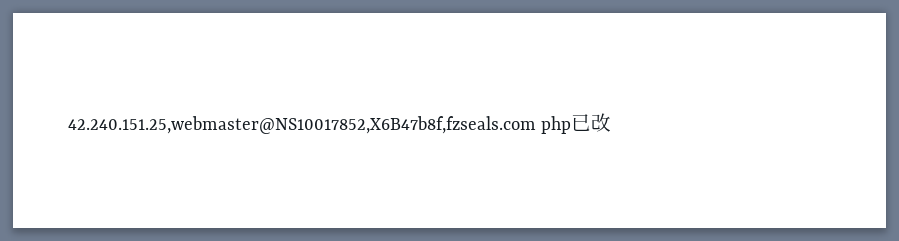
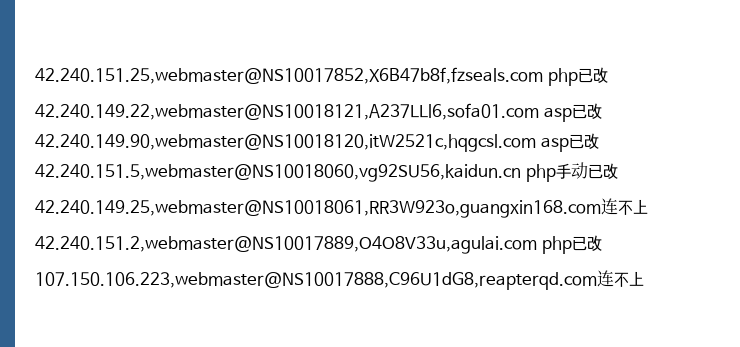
(612, 122) none -> [35,103,602,122] [35,133,599,152] [35,162,618,182] [35,198,648,218] [35,235,602,254] [35,270,644,290] // 42.240.149.22,webmaster@NS10018121,A237LLl6,sofa01.com asp已改42.240.149.90,webmaster@NS10018120,itW2521c,hqgcsl.com asp已改42.240.151.5,webmaster@NS10018060,vg92SU56,kaidun.cn php手动已改 // 42.240.149.25,webmaster@NS10018061,RR3W923o,guangxin168.com连不上 // 42.240.151.2,webmaster@NS10017889,O4O8V33u,agulai.com php已改 // 107.150.106.223,webmaster@NS10017888,C96U1dG8,reapterqd.com连不上

